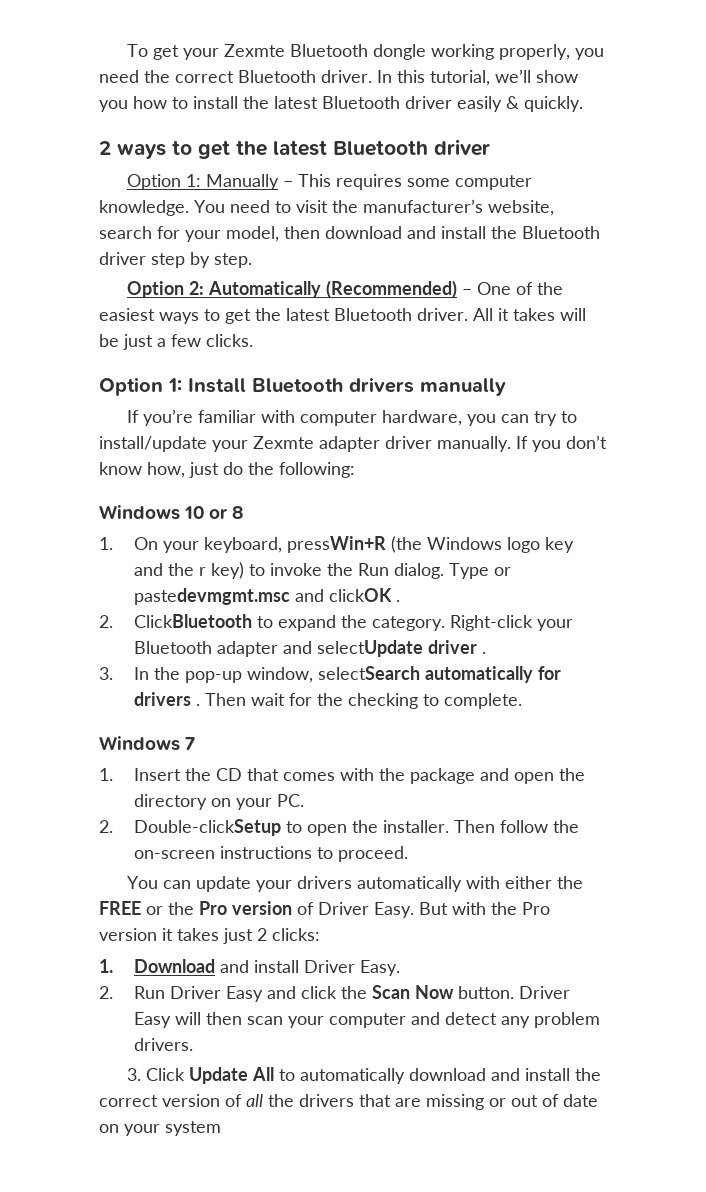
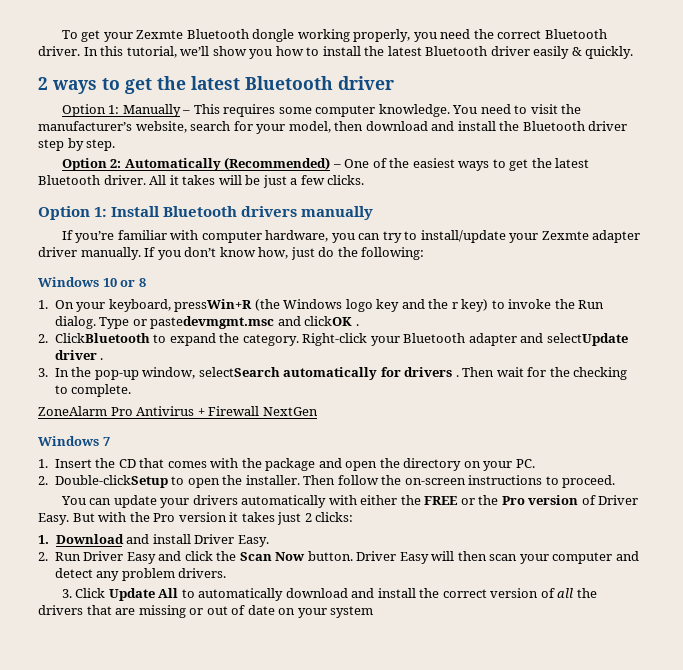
(523, 701) none -> [38,406,318,416] // ZoneAlarm Pro Antivirus + Firewall NextGen

